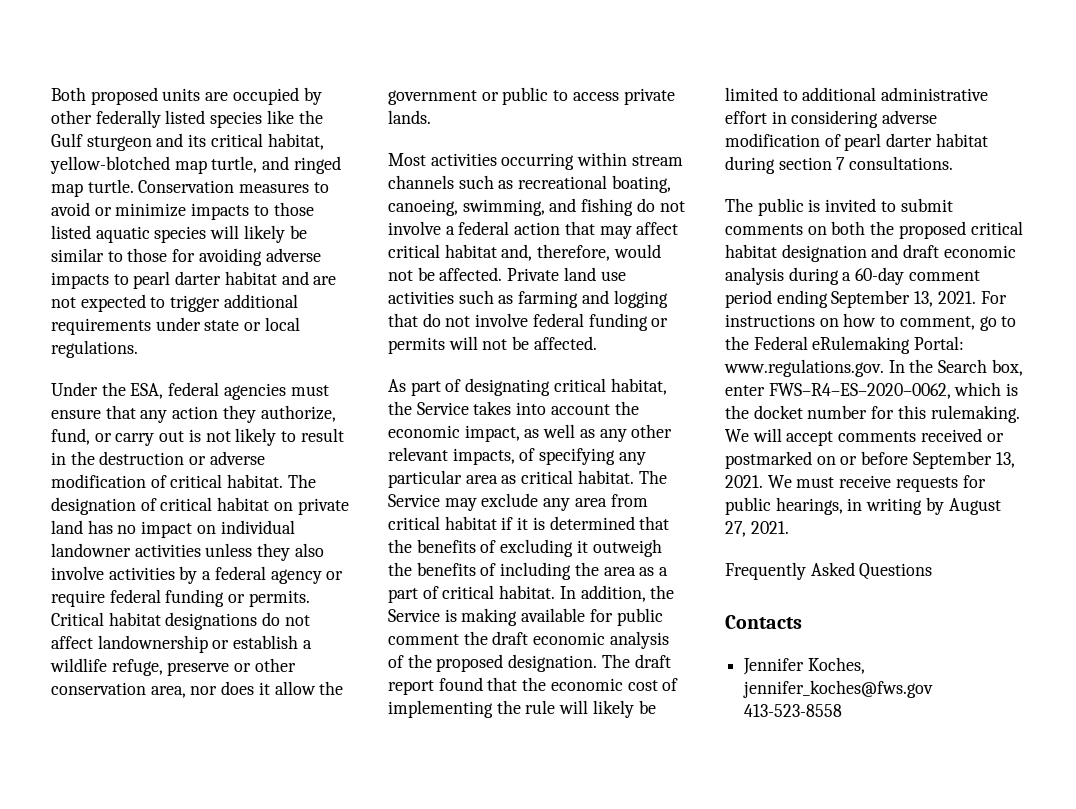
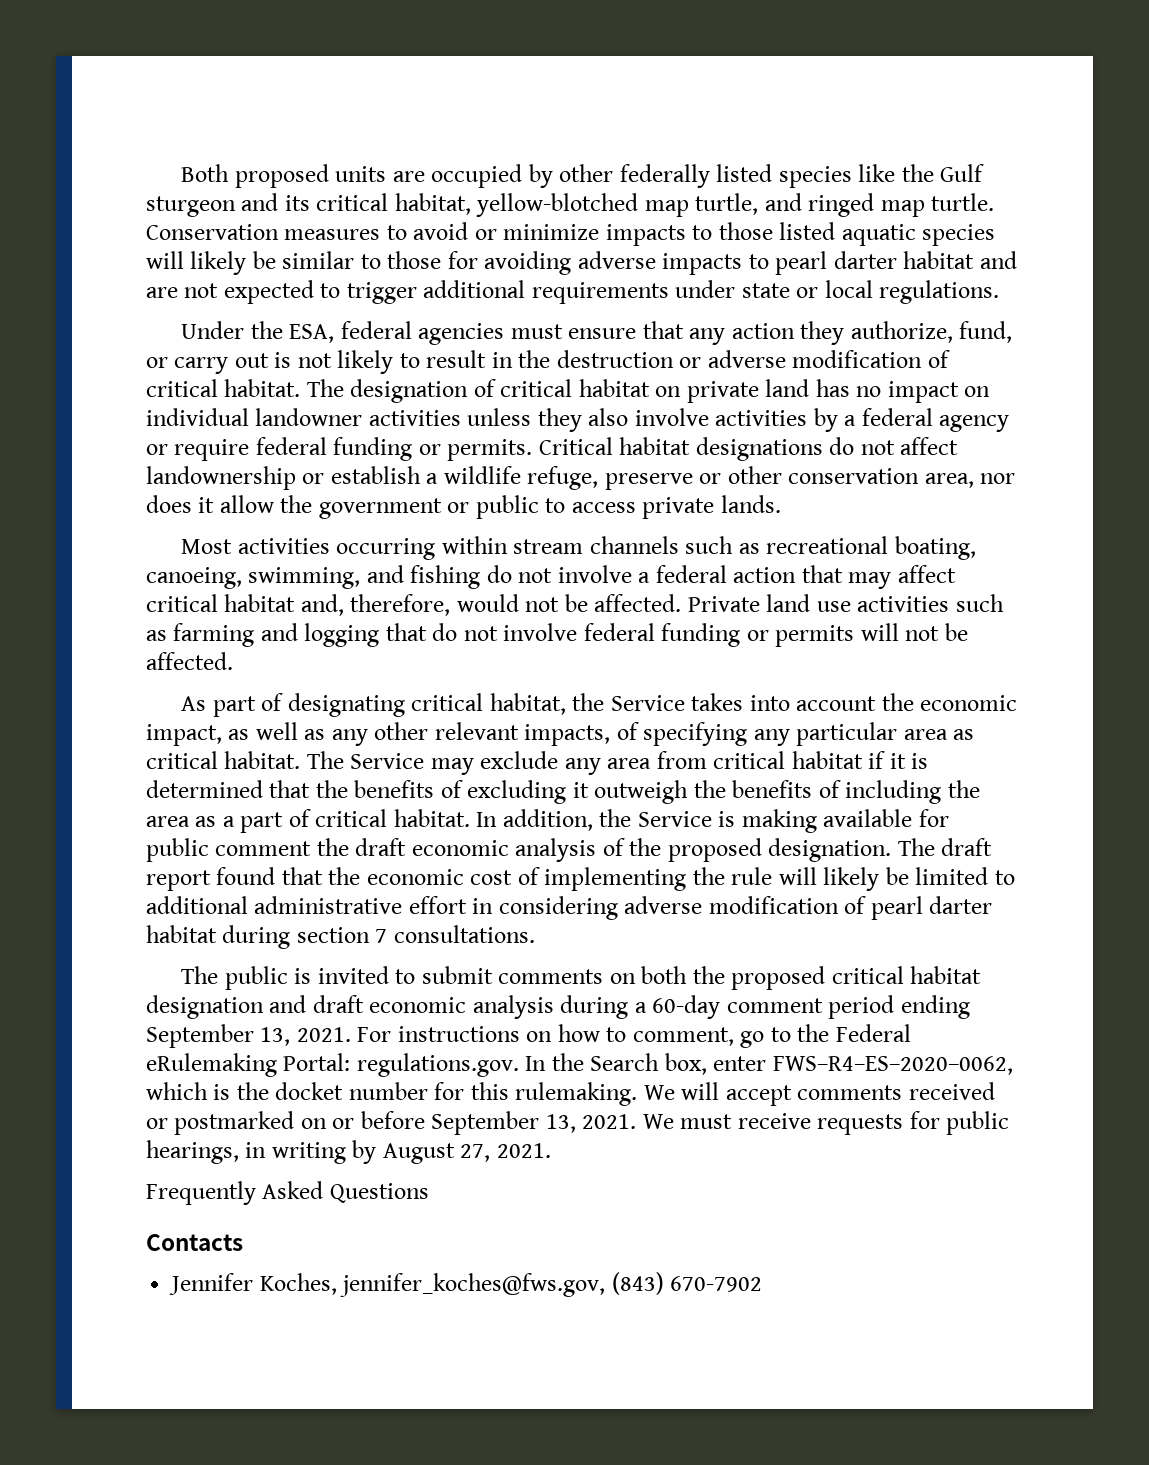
[724,359,884,377] www.regulations.gov. -> [356,1053,519,1077] regulations.gov.
[743,680,934,698] [744,704,843,717] jennifer_koches@fws.gov 413-523-8558 -> [340,1272,763,1297] jennifer_koches@fws.gov, (843) 670-7902

